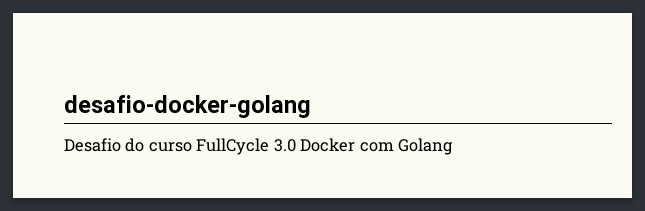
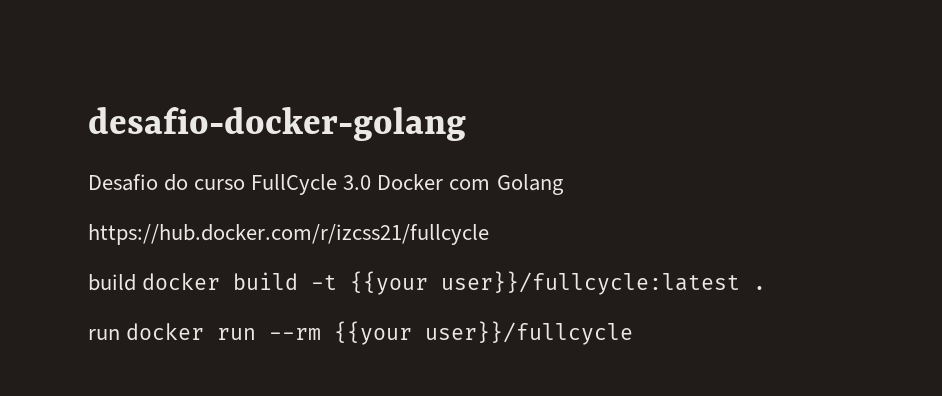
(454, 146) none -> [88,224,489,245] [88,271,767,295] [88,321,634,345] // https://hub.docker.com/r/izcss21/fullcycle // build docker build -t {{your user}}/fullcycle:latest . // run docker run --rm {{your user}}/fullcycle

